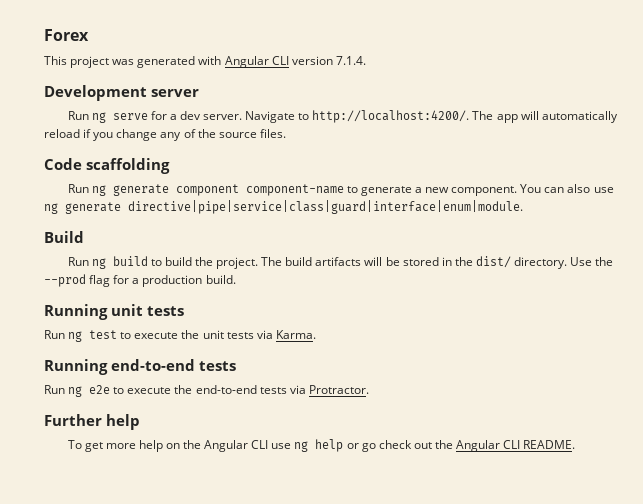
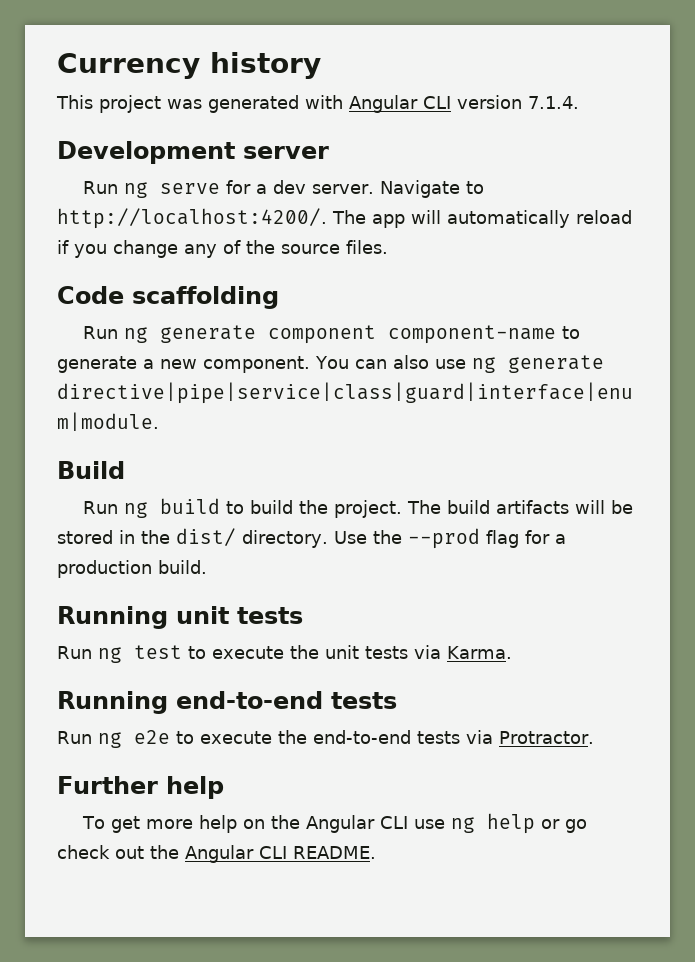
[44,29,89,41] Forex -> [57,52,321,79] Currency history

